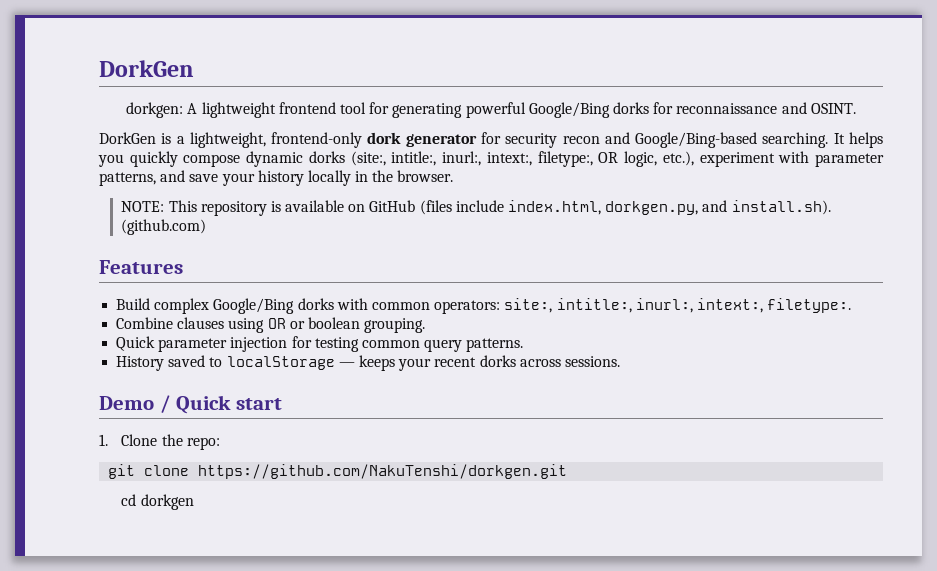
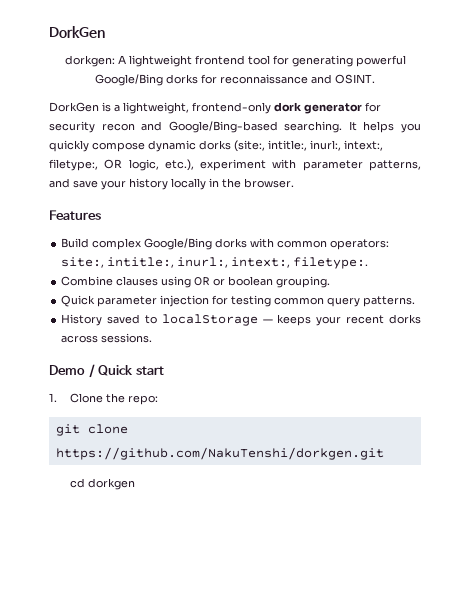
[121,200,831,216] [121,219,207,235] // NOTE: This repository is available on GitHub (files include index.html, dorkgen.py, and install.sh). (github.com) -> (294, 183) none

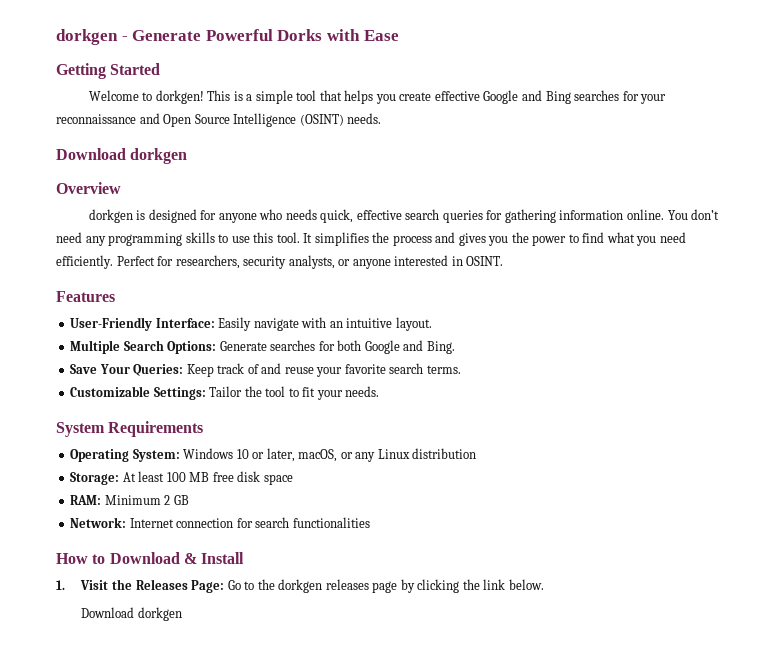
[49,26,105,38] [64,55,406,67] [95,74,375,86] [49,102,381,114] [49,121,421,133] [49,140,383,152] [49,159,421,171] [49,178,294,190] [49,210,101,220] [61,238,390,250] [61,257,369,269] [61,276,331,288] [61,295,416,307] [61,314,422,326] [61,333,153,343] [49,364,164,378] [49,393,159,405] [55,424,128,436] [55,447,384,460] [70,478,86,488] DorkGen // dorkgen: A lightweight frontend tool for generating powerful Google/Bing dorks for reconnaissance and OSINT. // DorkGen is a lightweight, frontend-only dork generator for security recon and Google/Bing-based searching. It helps you quickly compose dynamic dorks (site:, intitle:, inurl:, intext:, filetype:, OR logic, etc.), experiment with parameter patterns, and save your history locally in the browser. // Features // Build complex Google/Bing dorks with common operators: site:, intitle:, inurl:, intext:, filetype:. // Combine clauses using OR or boolean grouping. // Quick parameter injection for testing common query patterns. // History saved to localStorage — keeps your recent dorks across sessions. // Demo / Quick start // 1. Clone the repo: // git clone https://github.com/NakuTenshi/dorkgen.git // cd -> [56,29,399,45] [56,63,161,79] [88,90,667,104] [56,113,382,127] [56,148,188,164] [56,182,121,194] [88,209,720,223] [56,232,686,246] [56,255,504,269] [56,291,115,302] [70,317,432,331] [70,340,455,354] [70,363,461,377] [70,386,380,400] [56,421,204,437] [70,448,477,462] [70,471,293,485] [70,495,189,505] [70,517,370,528] [56,552,245,564] [56,579,544,593] [81,607,135,618] dorkgen - Generate Powerful Dorks with Ease // Getting Started // Welcome to dorkgen! This is a simple tool that helps you create effective Google and Bing searches for your reconnaissance and Open Source Intelligence (OSINT) needs. // Download dorkgen // Overview // dorkgen is designed for anyone who needs quick, effective search queries for gathering information online. You don’t need any programming skills to use this tool. It simplifies the process and gives you the power to find what you need efficiently. Perfect for researchers, security analysts, or anyone interested in OSINT. // Features // User-Friendly Interface: Easily navigate with an intuitive layout. // Multiple Search Options: Generate searches for both Google and Bing. // Save Your Queries: Keep track of and reuse your favorite search terms. // Customizable Settings: Tailor the tool to fit your needs. // System Requirements // Operating System: Windows 10 or later, macOS, or any Linux distribution // Storage: At least 100 MB free disk space // RAM: Minimum 2 GB // Network: Internet connection for search functionalities // How to Download & Install // 1. Visit the Releases Page: Go to the dorkgen releases page by clicking the link below. // Download

